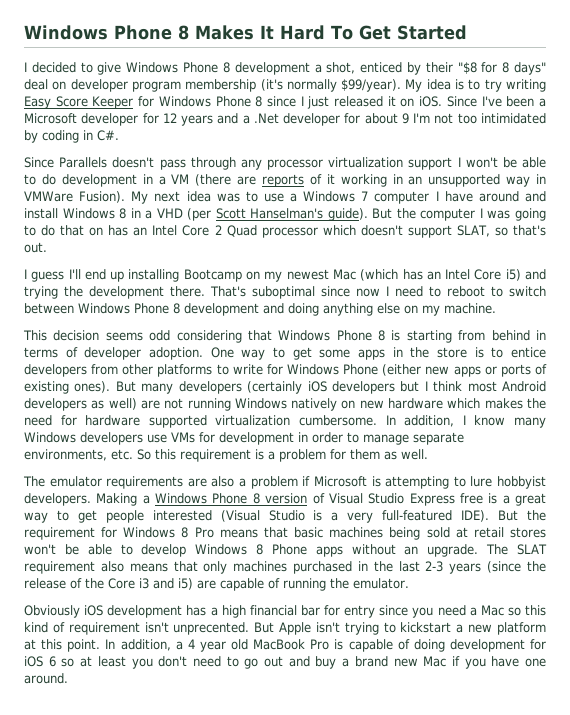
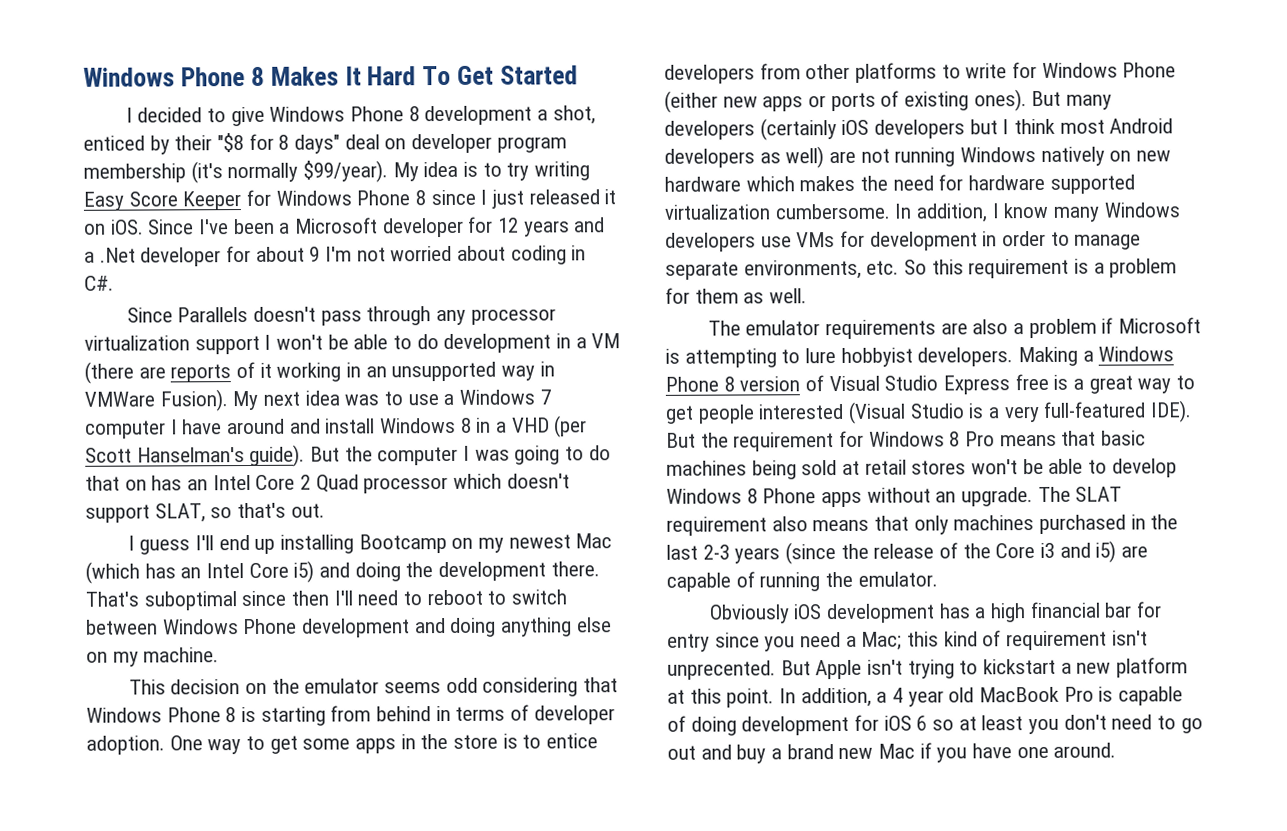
[457,113,546,124] [24,130,38,143] too intimidated by -> [390,245,507,262] worried about
[24,286,58,299] trying -> [354,562,401,582] doing
[356,286,389,297] now I -> [291,590,353,606] then I'll
[173,303,180,314] 8 -> (298, 626) none
(100, 335) none -> [245,678,380,695] on the emulator
[480,605,521,616] Mac so -> [861,631,903,650] Mac;

